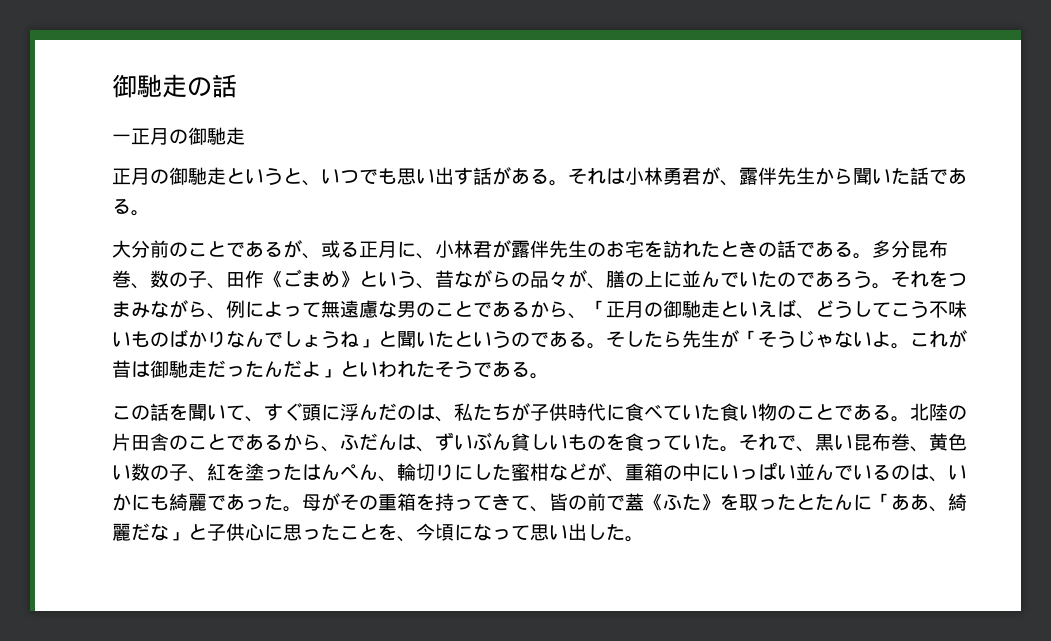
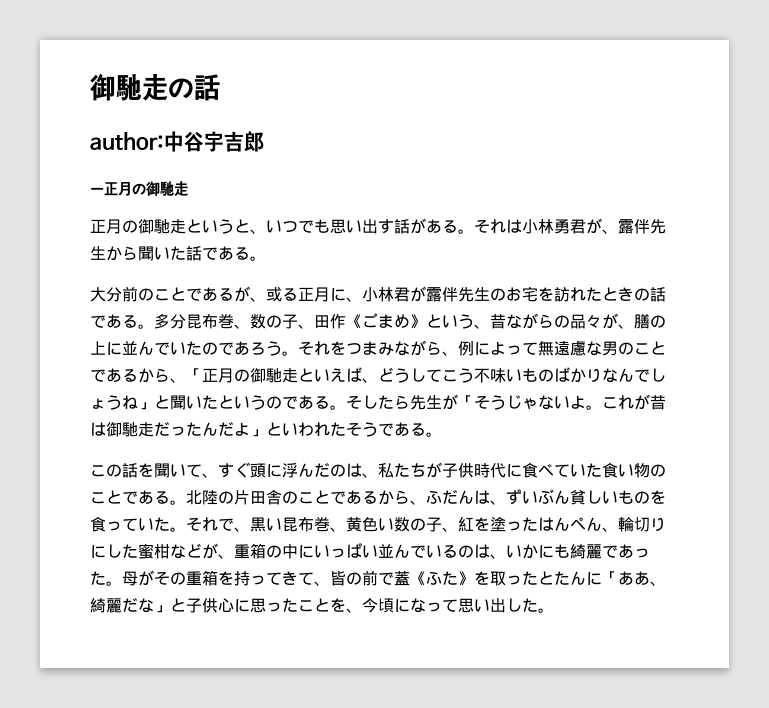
(237, 86) none -> [90,131,264,152] // author:中谷宇吉郎

